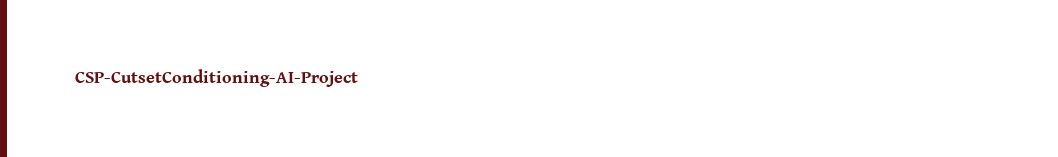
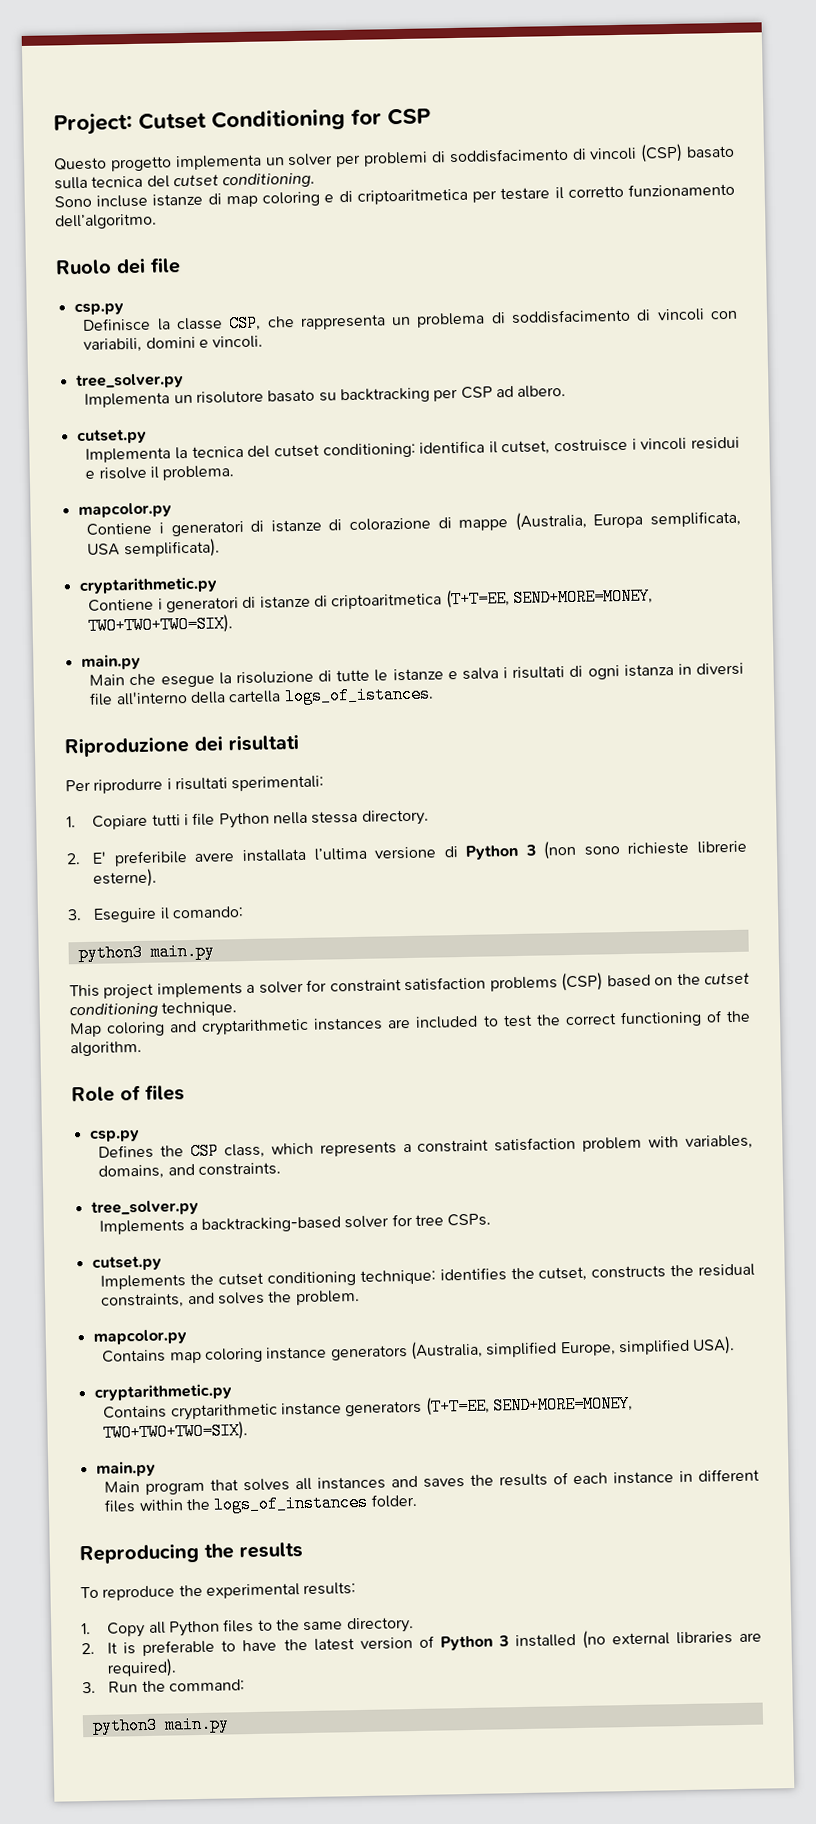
[75,69,358,87] CSP-CutsetConditioning-AI-Project -> [53,107,432,136] [53,143,736,172] [54,172,316,190] [54,182,735,208] [55,213,157,230] [55,257,181,275] [73,303,124,316] [82,308,738,333] [83,335,264,353] [75,373,184,390] [84,384,567,408] [76,428,147,445] [85,436,740,463] [85,465,235,481] [77,502,172,519] [86,510,741,537] [87,538,220,559] [78,576,218,595] [88,587,653,613] [88,614,234,635] [80,653,141,671] [89,662,744,688] [89,685,434,706] [64,733,299,758] [65,775,325,794] [66,809,429,830] [66,840,747,867] [93,868,158,888] [67,906,244,923] [77,942,215,963] [69,972,750,1000] [69,1001,238,1019] [70,1010,752,1038] [70,1040,142,1057] [71,1084,185,1103] [88,1130,140,1142] [98,1134,753,1161] [98,1162,281,1180] [90,1199,199,1216] [99,1213,492,1235] [91,1255,162,1271] [100,1263,756,1290] [101,1289,360,1309] [92,1329,187,1345] [102,1336,736,1364] [93,1383,232,1401] [103,1394,633,1421] [103,1421,249,1442] [95,1460,156,1477] [104,1468,760,1495] [104,1493,418,1514] [79,1542,303,1565] [80,1582,357,1601] [81,1617,414,1638] [81,1630,763,1657] [107,1658,178,1678] [82,1679,245,1694] [91,1715,230,1735] Project: Cutset Conditioning for CSP // Questo progetto implementa un solver per problemi di soddisfacimento di vincoli (CSP) basato sulla tecnica del cutset conditioning. // Sono incluse istanze di map coloring e di criptoaritmetica per testare il corretto funzionamento dell’algoritmo. // Ruolo dei file // csp.py // Definisce la classe CSP, che rappresenta un problema di soddisfacimento di vincoli con variabili, domini e vincoli. // tree_solver.py // Implementa un risolutore basato su backtracking per CSP ad albero. // cutset.py // Implementa la tecnica del cutset conditioning: identifica il cutset, costruisce i vincoli residui e risolve il problema. // mapcolor.py // Contiene i generatori di istanze di colorazione di mappe (Australia, Europa semplificata, USA semplificata). // cryptarithmetic.py // Contiene i generatori di istanze di criptoaritmetica (T+T=EE, SEND+MORE=MONEY, TWO+TWO+TWO=SIX). // main.py // Main che esegue la risoluzione di tutte le istanze e salva i risultati di ogni istanza in diversi file all'interno della cartella logs_of_istances. // Riproduzione dei risultati // Per riprodurre i risultati sperimentali: // 1. Copiare tutti i file Python nella stessa directory. // 2. E' preferibile avere installata l’ultima versione di Python 3 (non sono richieste librerie esterne). // 3. Eseguire il comando: // python3 main.py // This project implements a solver for constraint satisfaction problems (CSP) based on the cutset conditioning technique. // Map coloring and cryptarithmetic instances are included to test the correct functioning of the algorithm. // Role of files // csp.py // Defines the CSP class, which represents a constraint satisfaction problem with variables, domains, and constraints. // tree_solver.py // Implements a backtracking-based solver for tree CSPs. // cutset.py // Implements the cutset conditioning technique: identifies the cutset, constructs the residual constraints, and solves the problem. // mapcolor.py // Contains map coloring instance generators (Australia, simplified Europe, simplified USA). // cryptarithmetic.py // Contains cryptarithmetic instance generators (T+T=EE, SEND+MORE=MONEY, TWO+TWO+TWO=SIX). // main.py // Main program that solves all instances and saves the results of each instance in different files within the logs_of_instances folder. // Reproducing the results // To reproduce the experimental results: // 1. Copy all Python files to the same directory. // 2. It is preferable to have the latest version of Python 3 installed (no external libraries are required). // 3. Run the command: // python3 main.py

